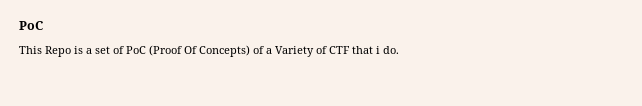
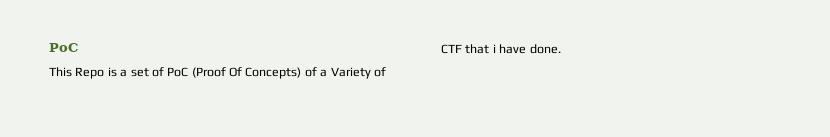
[383,46,399,54] do. -> [499,44,561,54] have done.

